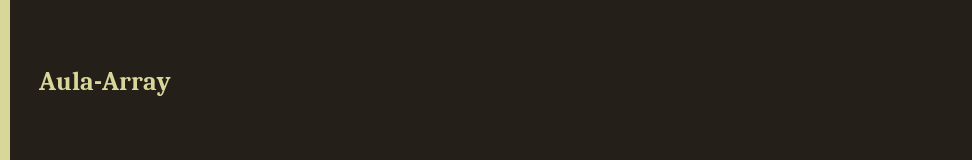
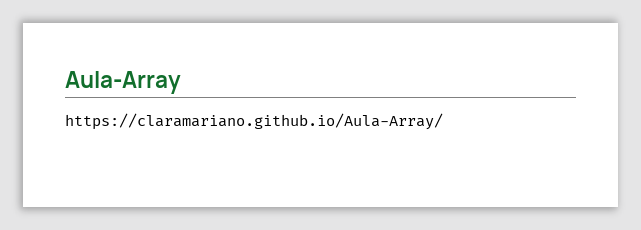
(171, 83) none -> [65,113,443,130] // https://claramariano.github.io/Aula-Array/

